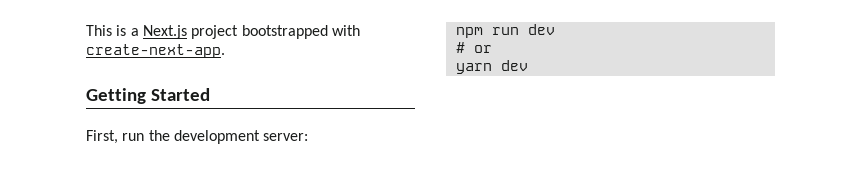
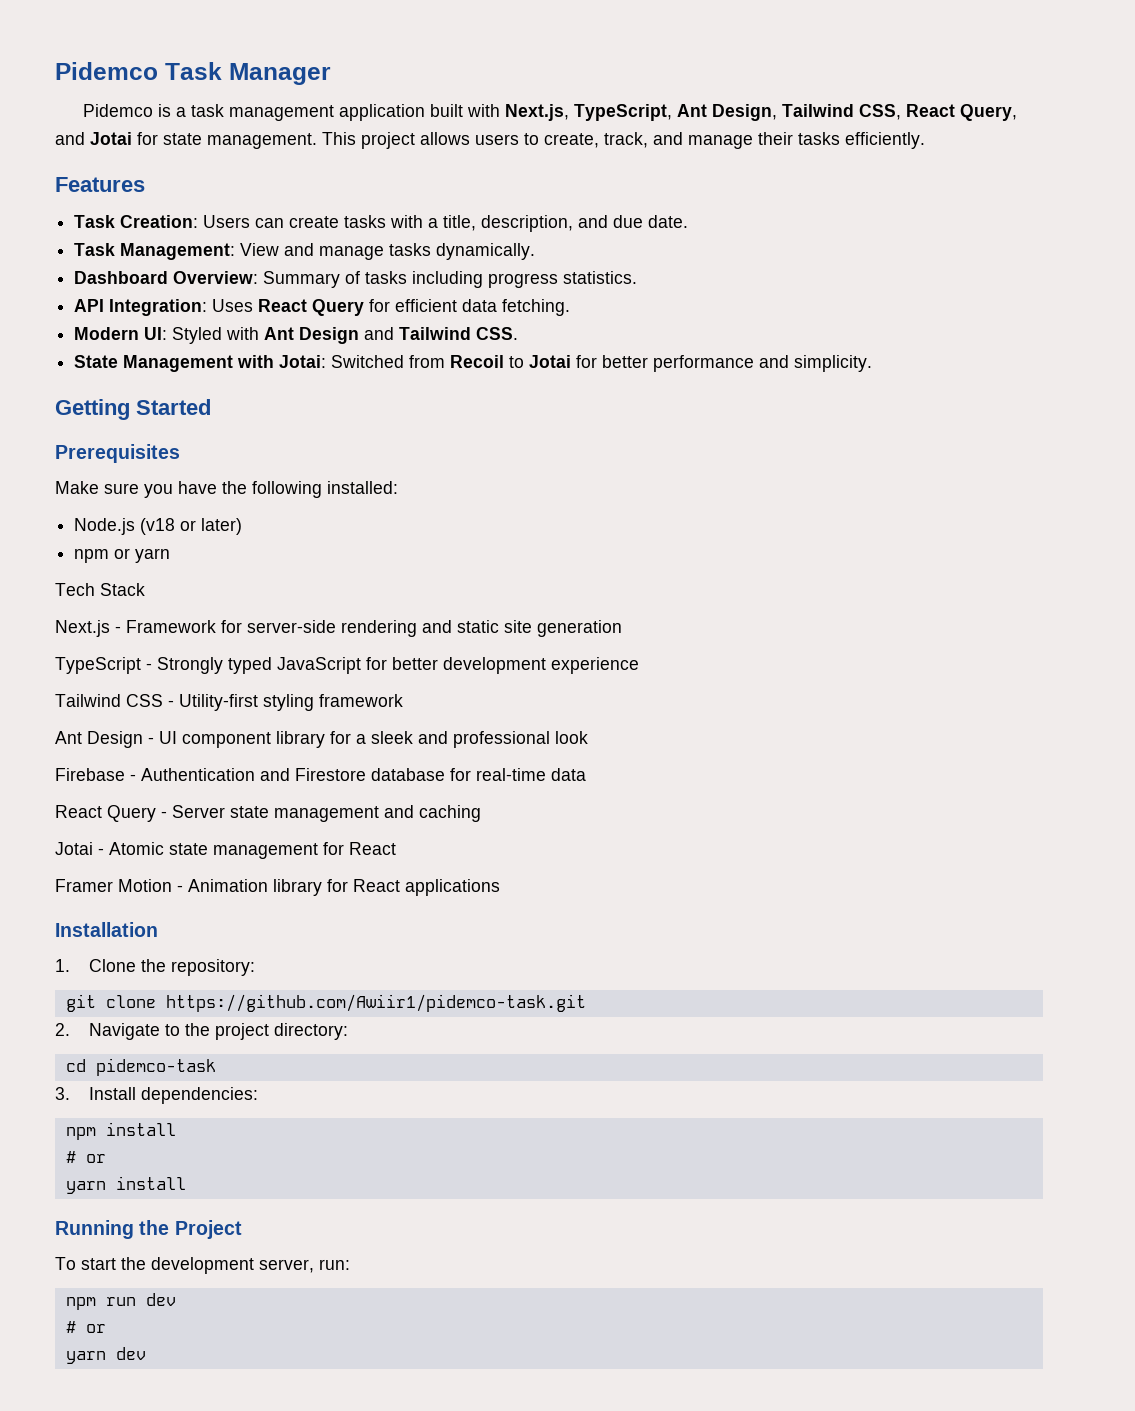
[86,25,360,39] [86,44,225,58] [86,88,210,104] [86,130,309,144] This is a Next.js project bootstrapped with create-next-app. // Getting Started // First, run the development server: -> [55,62,331,85] [83,104,1018,121] [55,132,925,149] [55,177,145,192] [74,215,689,232] [74,243,536,260] [74,271,638,288] [74,299,571,316] [74,327,519,344] [74,355,873,372] [55,399,211,420] [55,444,180,463] [55,481,398,498] [74,518,243,535] [74,548,171,563] [55,583,145,596] [55,620,622,637] [55,657,639,674] [55,694,403,711] [55,731,588,748] [55,768,586,781] [55,805,481,822] [55,842,396,859] [55,879,500,896] [55,922,158,937] [55,959,256,976] [65,994,586,1012] [55,1023,349,1040] [65,1058,216,1076] [55,1087,259,1104] [65,1122,176,1140] [65,1151,106,1163] [65,1176,186,1194] [55,1220,242,1239] [55,1257,350,1274] Pidemco Task Manager // Pidemco is a task management application built with Next.js, TypeScript, Ant Design, Tailwind CSS, React Query, and Jotai for state management. This project allows users to create, track, and manage their tasks efficiently. // Features // Task Creation: Users can create tasks with a title, description, and due date. // Task Management: View and manage tasks dynamically. // Dashboard Overview: Summary of tasks including progress statistics. // API Integration: Uses React Query for efficient data fetching. // Modern UI: Styled with Ant Design and Tailwind CSS. // State Management with Jotai: Switched from Recoil to Jotai for better performance and simplicity. // Getting Started // Prerequisites // Make sure you have the following installed: // Node.js (v18 or later) // npm or yarn // Tech Stack // Next.js - Framework for server-side rendering and static site generation // TypeScript - Strongly typed JavaScript for better development experience // Tailwind CSS - Utility-first styling framework // Ant Design - UI component library for a sleek and professional look // Firebase - Authentication and Firestore database for real-time data // React Query - Server state management and caching // Jotai - Atomic state management for React // Framer Motion - Animation library for React applications // Installation // 1. Clone the repository: // git clone https://github.com/Awiir1/pidemco-task.git // 2. Navigate to the project directory: // cd pidemco-task // 3. Install dependencies: // npm install // # or // yarn install // Running the Project // To start the development server, run:

